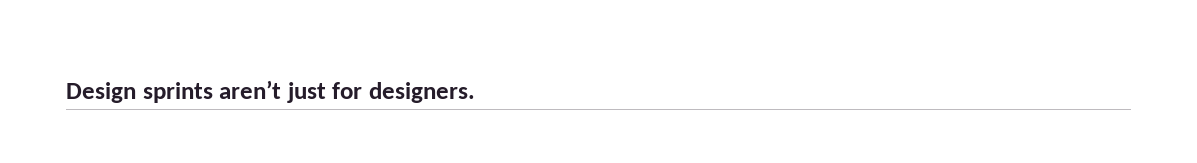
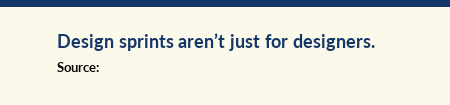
(476, 92) none -> [57,62,99,72] // Source:

